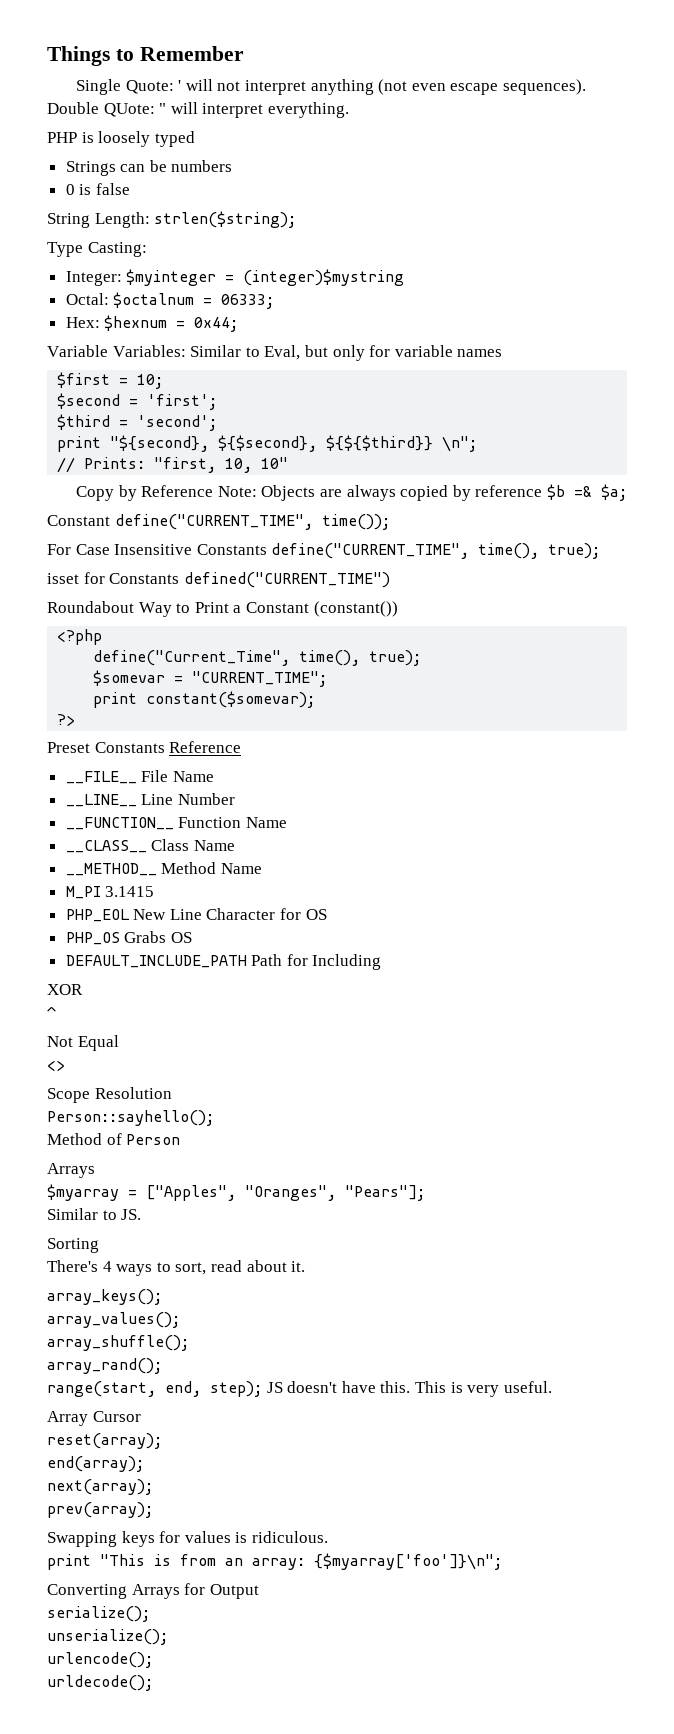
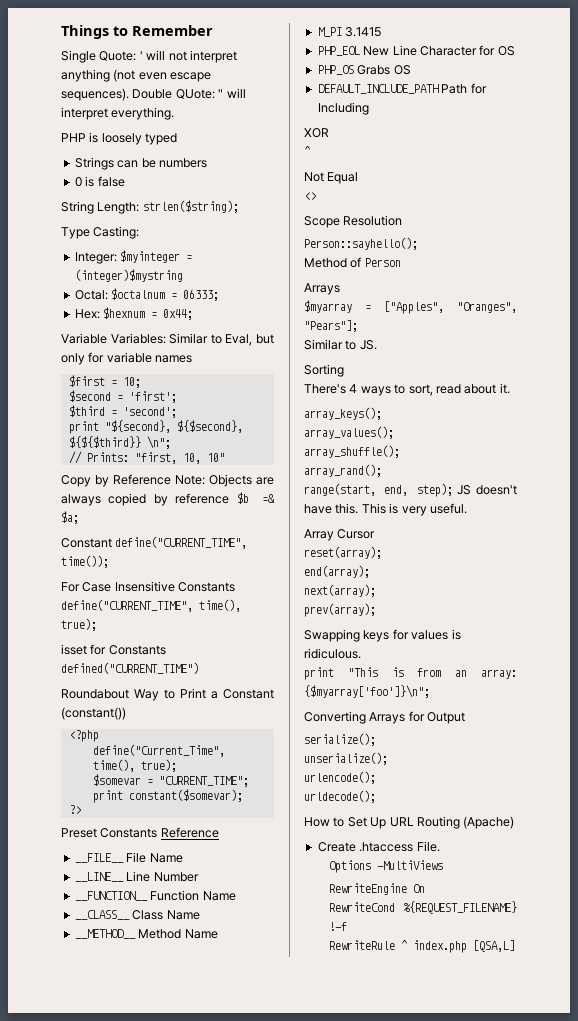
(153, 1683) none -> [304,816,515,829] [317,841,440,852] [328,860,443,873] [328,883,425,895] [328,901,517,914] [328,922,347,931] [328,940,515,953] // How to Set Up URL Routing (Apache) // Create .htaccess File. // Options -MultiViews // RewriteEngine On // RewriteCond %{REQUEST_FILENAME} !-f // RewriteRule ^ index.php [QSA,L]

